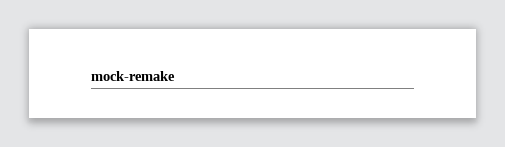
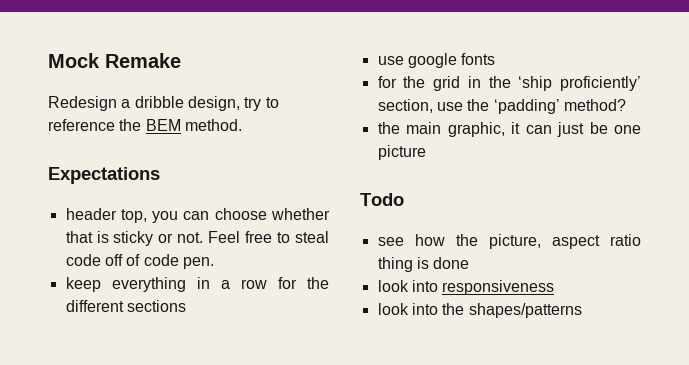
[91,71,175,81] mock-remake -> [48,53,181,68] [48,96,279,111] [48,119,242,131] [48,167,160,184] [65,208,330,223] [65,231,329,246] [65,254,214,269] [65,277,329,292] [65,300,186,312] [377,53,496,68] [377,76,641,91] [377,99,626,114] [377,122,641,137] [377,145,426,160] [360,193,404,206] [377,234,641,249] [377,257,470,272] [377,280,555,295] [377,303,582,318] Mock Remake // Redesign a dribble design, try to reference the BEM method. // Expectations // header top, you can choose whether that is sticky or not. Feel free to steal code off of code pen. // keep everything in a row for the different sections // use google fonts // for the grid in the ‘ship proficiently’ section, use the ‘padding’ method? // the main graphic, it can just be one picture // Todo // see how the picture, aspect ratio thing is done // look into responsiveness // look into the shapes/patterns

